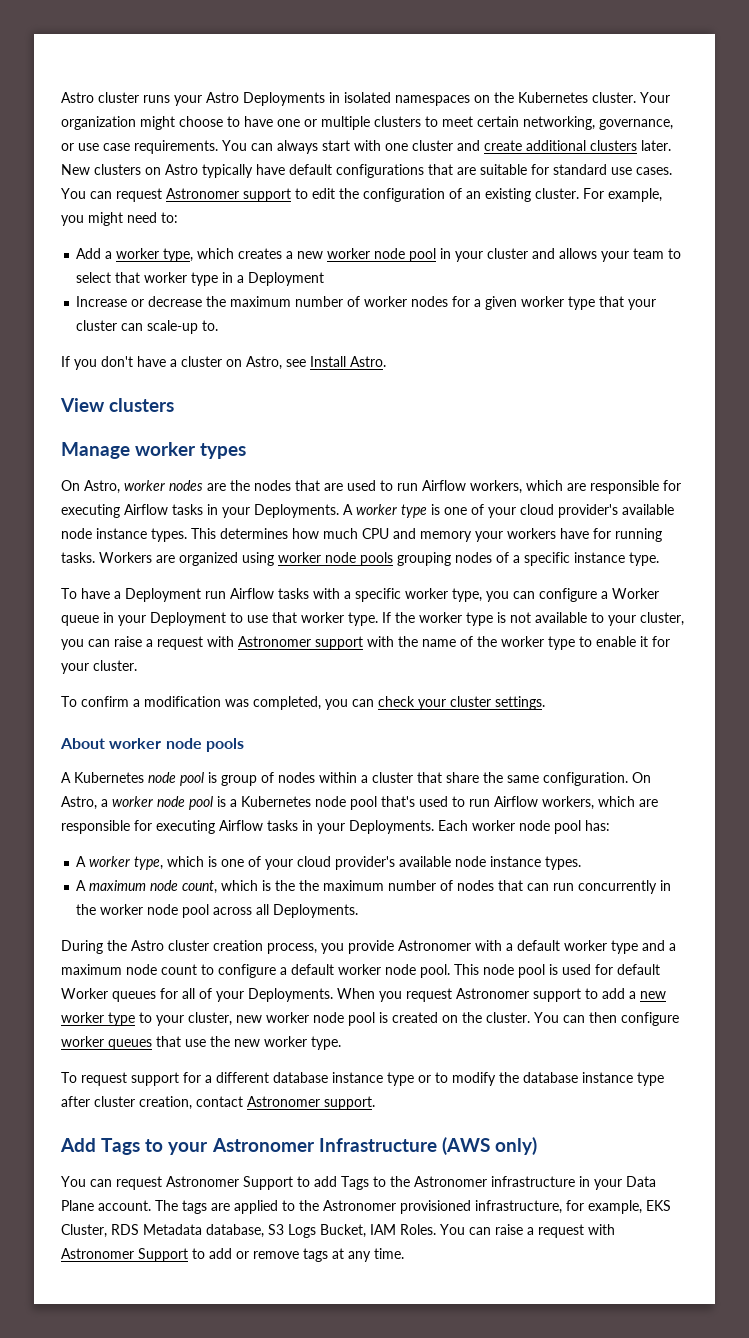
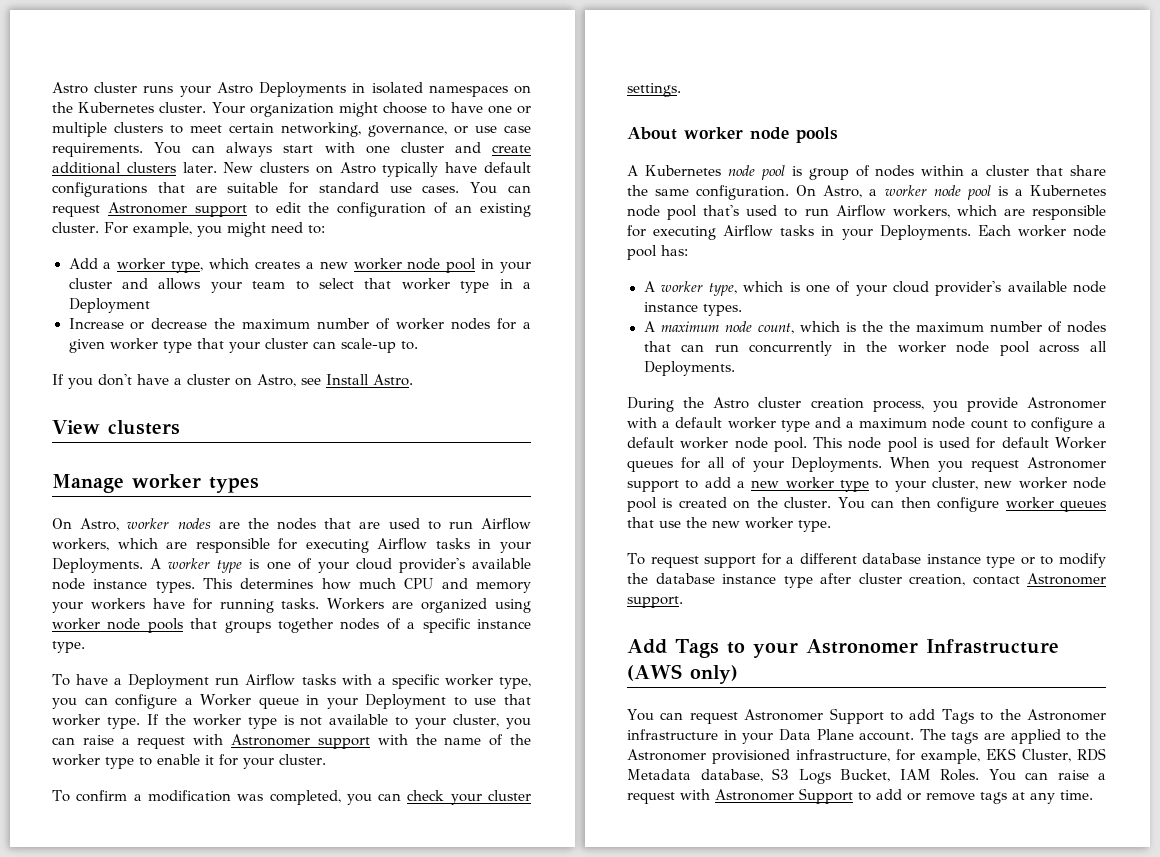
[397,552,451,566] grouping -> [190,618,333,633] that groups together

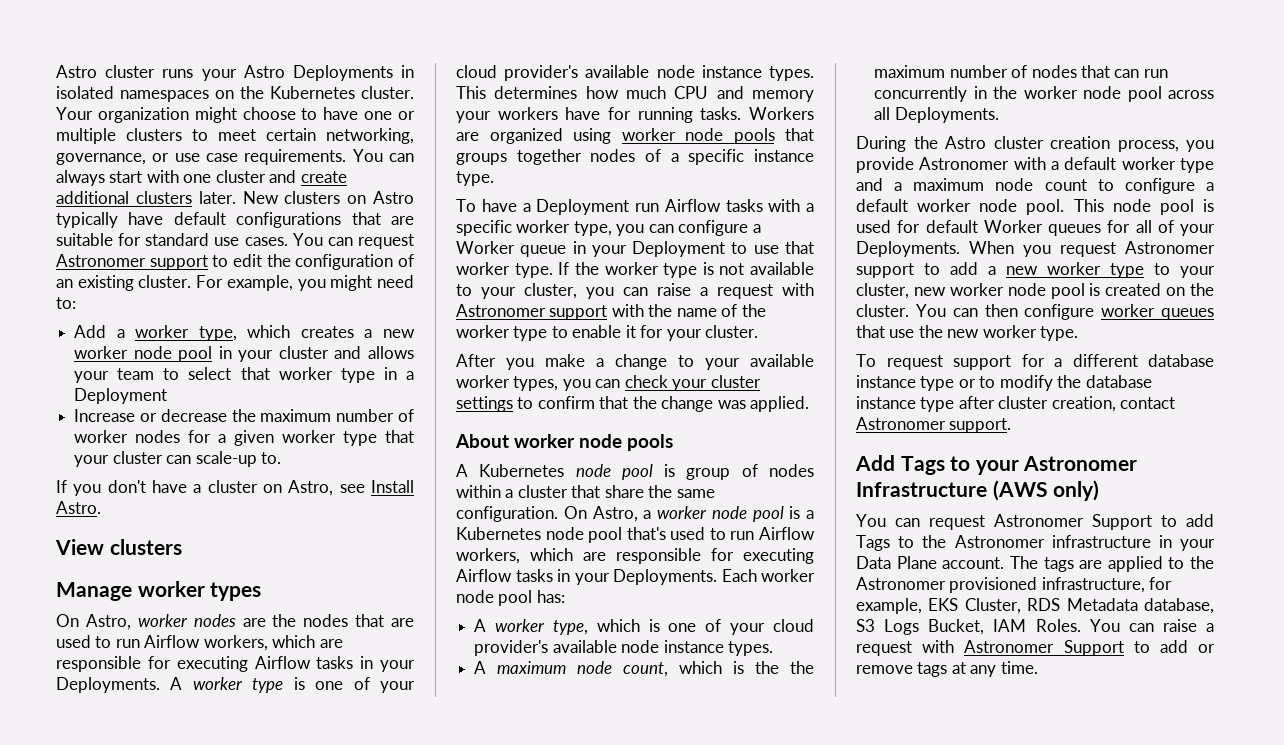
[52,790,341,805] To confirm a modification was completed, -> [456,354,814,370] [456,375,559,391] After you make a change to your available worker types,
[627,83,681,97] settings. -> [456,396,810,412] settings to confirm that the change was applied.

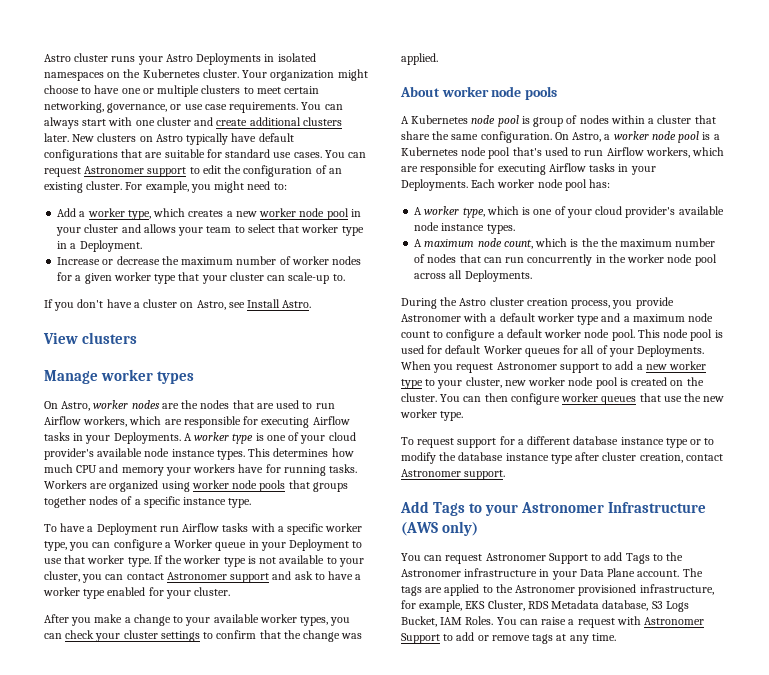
[74,388,168,404] Deployment -> [79,240,142,252] Deployment.
[657,283,814,299] [456,304,766,320] [456,325,636,341] raise a request with Astronomer support with the name of the worker type to enable it -> [126,571,362,583] [43,587,146,599] contact Astronomer support and ask to have a worker type enabled

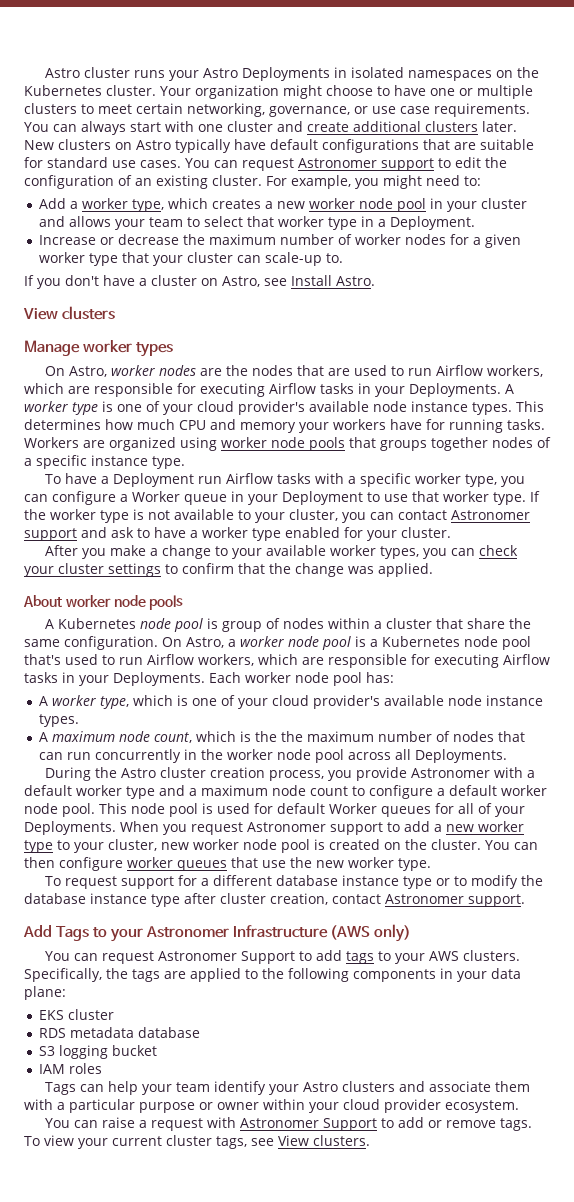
[625,552,684,564] [401,568,703,580] Tags to the Astronomer infrastructure in your Data Plane account. The -> [345,950,520,964] [24,968,128,982] tags to your AWS clusters. Specifically, the
[515,584,714,596] [401,600,689,612] [401,616,494,627] Astronomer provisioned infrastructure, for example, EKS Cluster, RDS Metadata database, S3 Logs Bucket, IAM Roles. -> [288,968,521,982] [24,986,66,1000] [38,1009,114,1020] [38,1027,200,1038] [38,1045,157,1059] [38,1063,102,1074] [44,1081,530,1095] [24,1099,519,1113] following components in your data plane: // EKS cluster // RDS metadata database // S3 logging bucket // IAM roles // Tags can help your team identify your Astro clusters and associate them with a particular purpose or owner within your cloud provider ecosystem. //
[532,633,616,644] tags at any time. -> [499,1118,532,1131] [24,1135,370,1149] tags. To view your current cluster tags, see View clusters.

